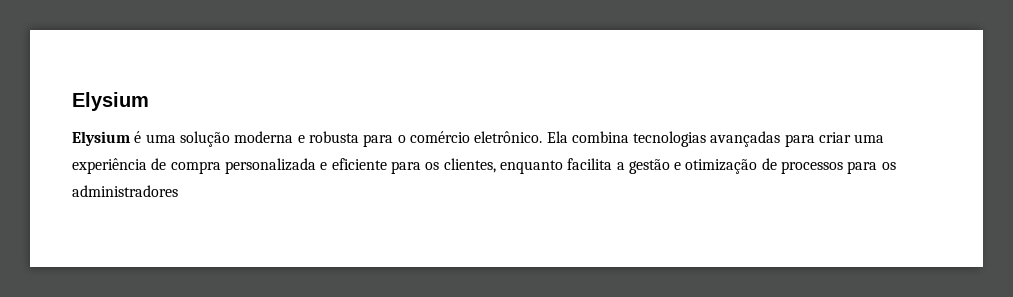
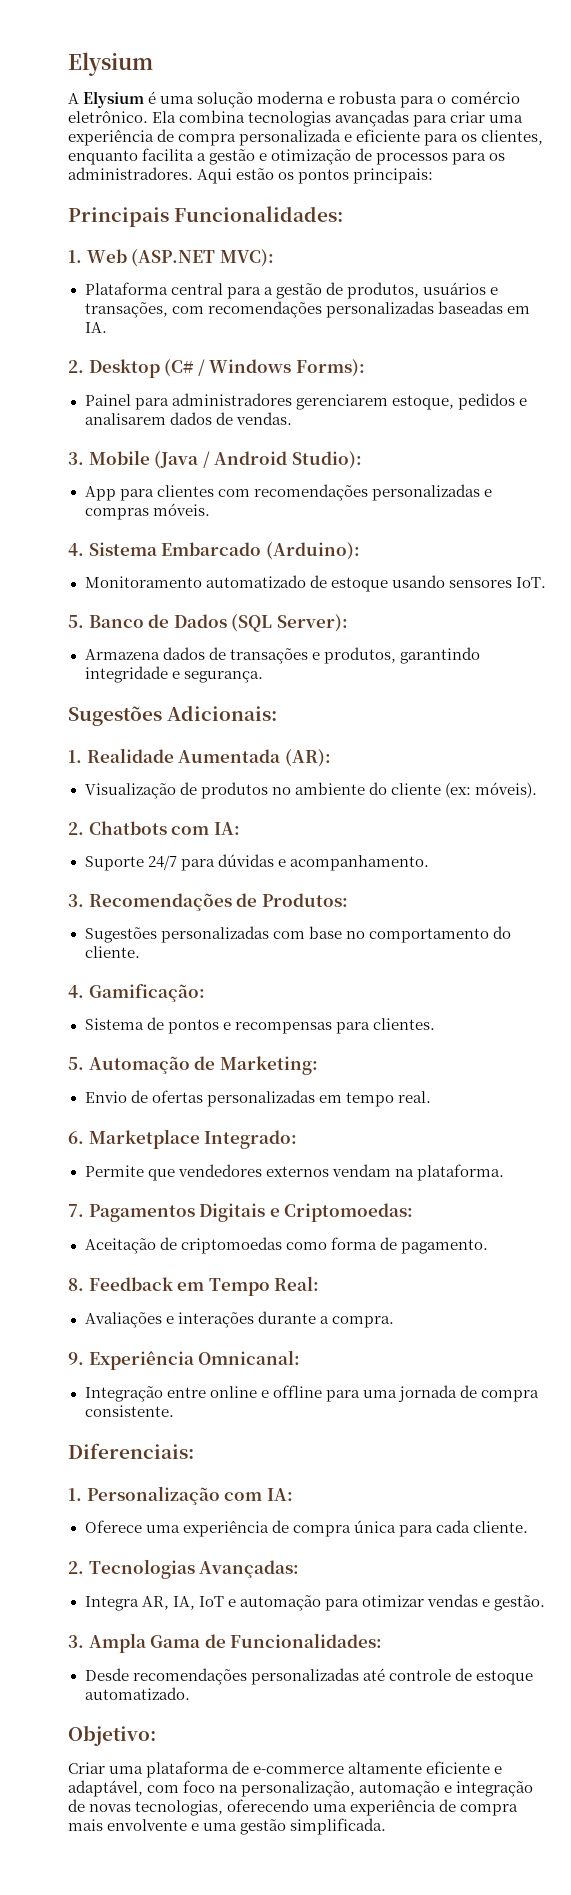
(149, 101) none -> [68,93,79,104] A
[72,185,178,197] administradores -> [68,167,434,184] [68,206,344,227] [68,249,274,267] [84,282,498,299] [84,301,530,318] [84,322,107,333] [68,359,365,378] [84,393,527,410] [84,412,292,425] [68,450,362,469] [84,484,492,501] [84,503,210,520] [68,542,360,560] [84,575,546,592] [68,614,348,632] [84,647,480,664] [84,666,263,683] [68,705,278,726] [68,748,331,767] [84,782,537,799] [68,821,240,835] [84,854,429,871] [68,893,348,911] [84,926,511,943] [84,946,140,958] [68,984,205,1002] [84,1017,435,1034] [68,1056,318,1075] [84,1090,431,1107] [68,1129,298,1149] [84,1164,504,1181] [68,1203,414,1222] [84,1237,488,1254] [68,1276,320,1296] [84,1311,394,1328] [68,1350,301,1370] [84,1385,539,1402] [84,1405,174,1417] [68,1443,194,1459] [68,1486,293,1505] [84,1520,528,1537] [68,1559,300,1579] [84,1594,545,1611] [68,1633,383,1653] [84,1668,533,1685] [84,1687,190,1700] [68,1725,156,1746] [68,1761,503,1778] [68,1780,534,1797] [68,1799,519,1816] [68,1818,387,1835] administradores. Aqui estão os pontos principais: // Principais Funcionalidades: // 1. Web (ASP.NET MVC): // Plataforma central para a gestão de produtos, usuários e transações, com recomendações personalizadas baseadas em IA. // 2. Desktop (C# / Windows Forms): // Painel para administradores gerenciarem estoque, pedidos e analisarem dados de vendas. // 3. Mobile (Java / Android Studio): // App para clientes com recomendações personalizadas e compras móveis. // 4. Sistema Embarcado (Arduino): // Monitoramento automatizado de estoque usando sensores IoT. // 5. Banco de Dados (SQL Server): // Armazena dados de transações e produtos, garantindo integridade e segurança. // Sugestões Adicionais: // 1. Realidade Aumentada (AR): // Visualização de produtos no ambiente do cliente (ex: móveis). // 2. Chatbots com IA: // Suporte 24/7 para dúvidas e acompanhamento. // 3. Recomendações de Produtos: // Sugestões personalizadas com base no comportamento do cliente. // 4. Gamificação: // Sistema de pontos e recompensas para clientes. // 5. Automação de Marketing: // Envio de ofertas personalizadas em tempo real. // 6. Marketplace Integrado: // Permite que vendedores externos vendam na plataforma. // 7. Pagamentos Digitais e Criptomoedas: // Aceitação de criptomoedas como forma de pagamento. // 8. Feedback em Tempo Real: // Avaliações e interações durante a compra. // 9. Experiência Omnicanal: // Integração entre online e offline para uma jornada de compra consistente. // Diferenciais: // 1. Personalização com IA: // Oferece uma experiência de compra única para cada cliente. // 2. Tecnologias Avançadas: // Integra AR, IA, IoT e automação para otimizar vendas e gestão. // 3. Ampla Gama de Funcionalidades: // Desde recomendações personalizadas até controle de estoque automatizado. // Objetivo: // Criar uma plataforma de e-commerce altamente eficiente e adaptável, com foco na personalização, automação e integração de novas tecnologias, oferecendo uma experiência de compra mais envolvente e uma gestão simplificada.

